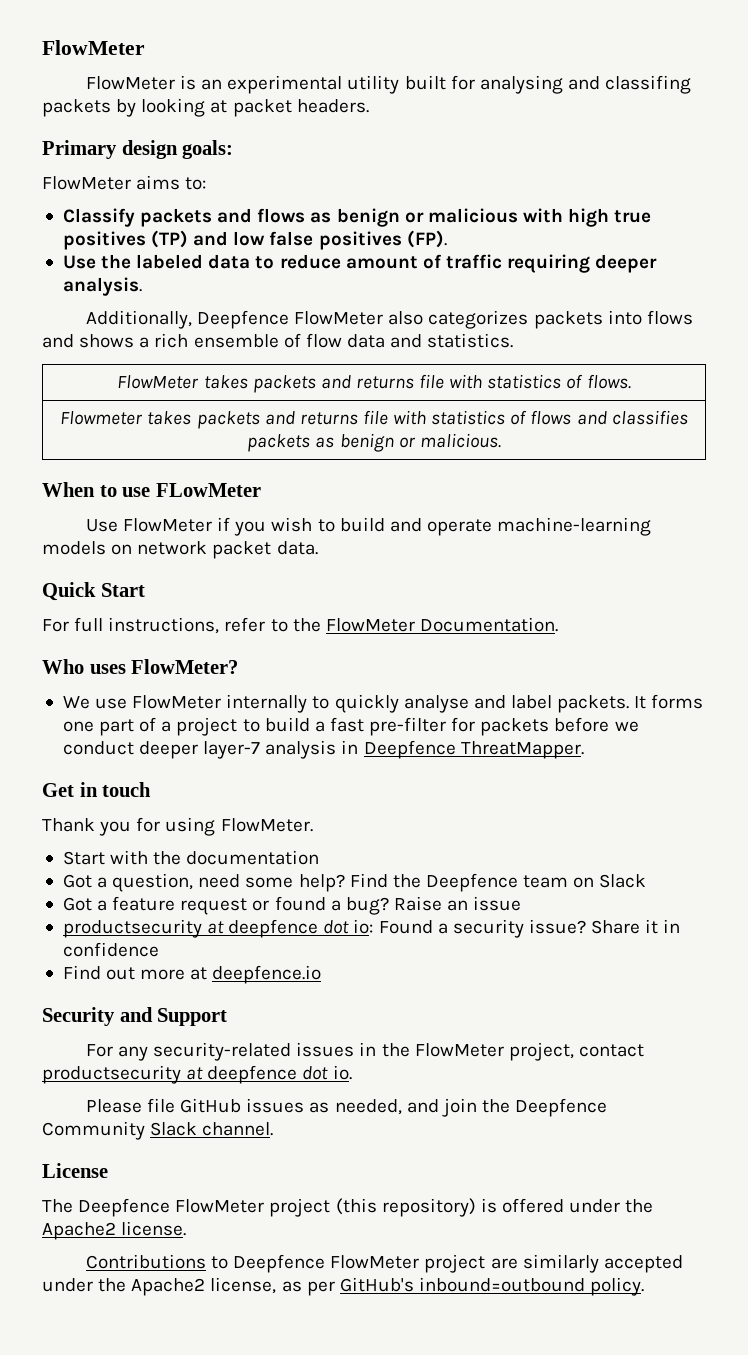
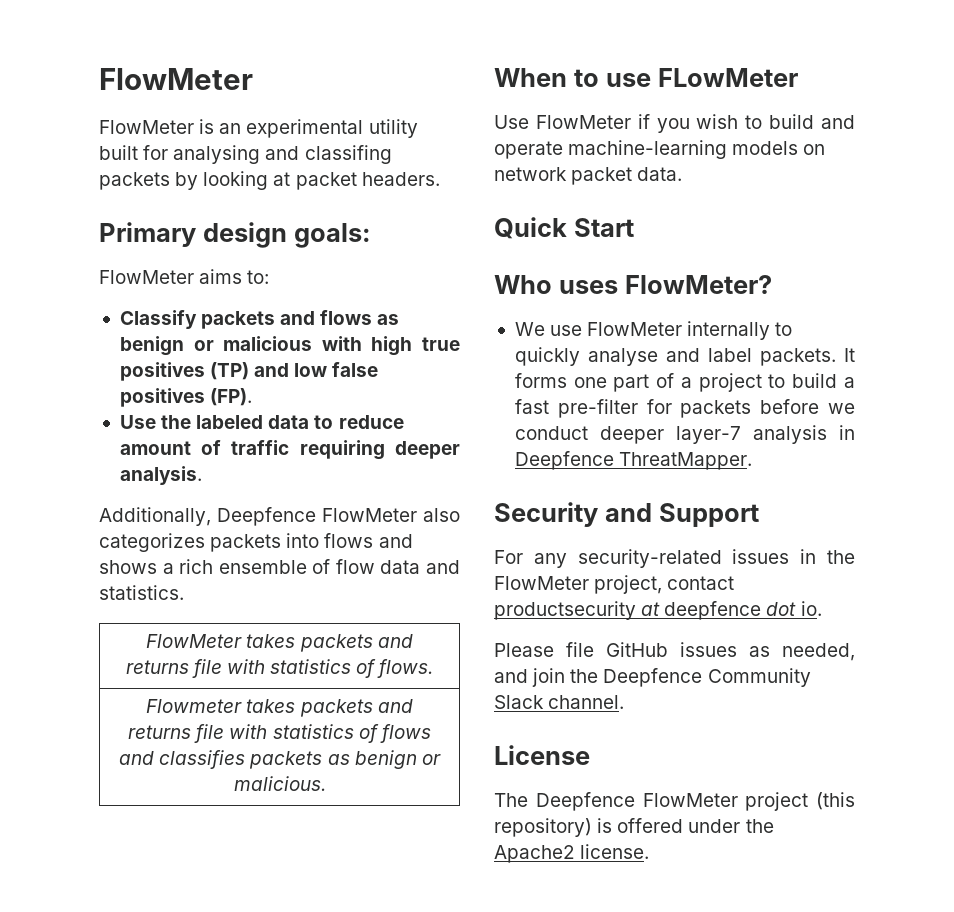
[42,617,558,634] // For full instructions, refer to the FlowMeter Documentation. -> (634, 227) none
[42,782,152,797] [42,817,313,836] [62,850,320,865] [62,873,647,892] [62,896,522,915] [62,919,681,938] [62,942,159,957] [62,965,322,984] // Get in touch // Thank you for using FlowMeter. // Start with the documentation // Got a question, need some help? Find the Deepfence team on Slack // Got a feature request or found a bug? Raise an issue // productsecurity at deepfence dot io: Found a security issue? Share it in confidence // Find out more at deepfence.io -> (753, 461) none
[85,1254,683,1273] [42,1277,645,1296] // Contributions to Deepfence FlowMeter project are similarly accepted under the Apache2 license, as per GitHub's inbound=outbound policy. -> (650, 851) none

